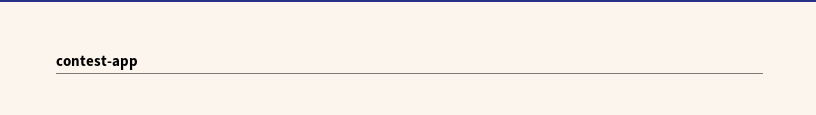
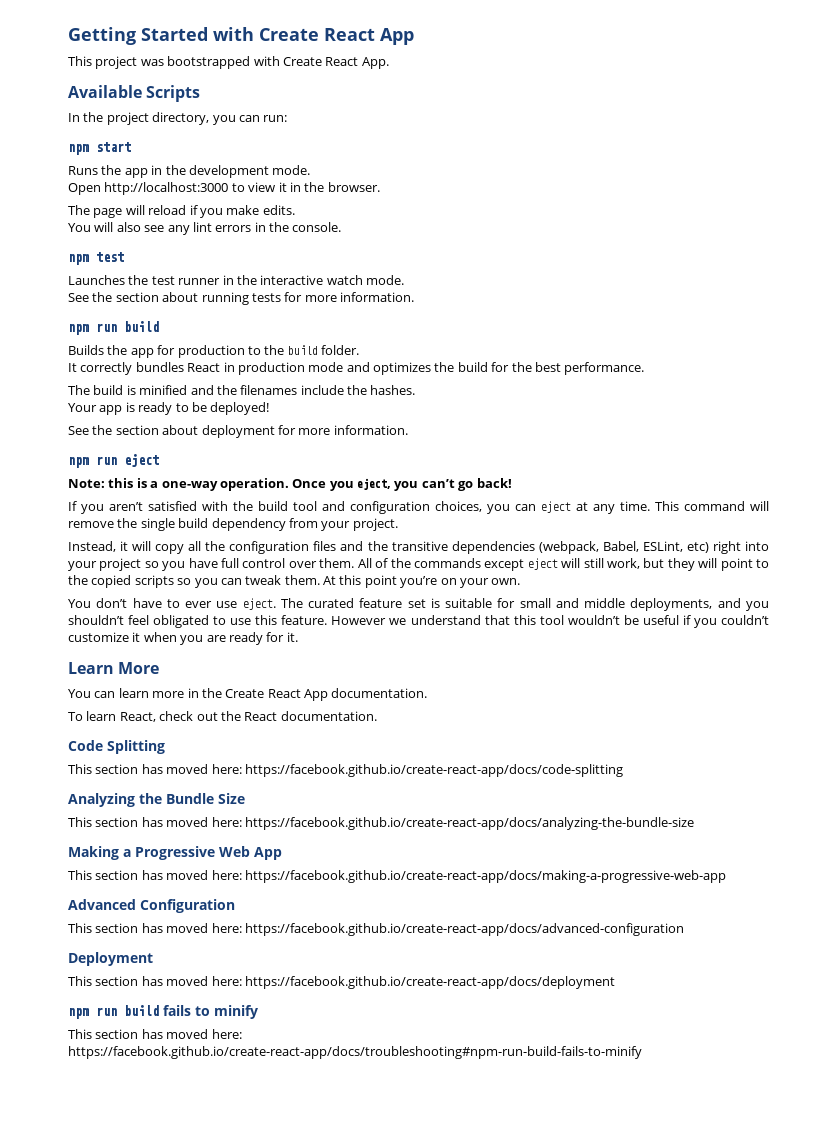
[56,55,138,70] contest-app -> [68,27,414,45] [68,56,389,69] [68,85,201,102] [68,112,288,125] [68,142,131,155] [68,165,311,178] [68,182,380,195] [68,205,295,218] [68,222,342,235] [68,252,124,265] [68,275,404,285] [68,292,414,305] [68,321,159,335] [68,345,359,358] [68,362,645,375] [68,385,416,395] [68,402,270,415] [68,425,408,438] [68,454,159,468] [68,478,512,491] [68,501,769,514] [68,518,398,531] [68,541,769,554] [68,558,769,571] [68,575,521,588] [68,598,769,611] [68,615,769,628] [68,632,298,645] [68,662,160,674] [68,688,428,701] [68,711,377,722] [68,740,165,754] [68,764,623,777] [68,793,245,807] [68,817,694,830] [68,846,282,860] [68,870,726,883] [68,899,235,913] [68,923,684,936] [68,952,153,966] [68,976,615,989] [68,1005,258,1019] [68,1029,242,1039] [68,1046,642,1059] Getting Started with Create React App // This project was bootstrapped with Create React App. // Available Scripts // In the project directory, you can run: // npm start // Runs the app in the development mode. // Open http://localhost:3000 to view it in the browser. // The page will reload if you make edits. // You will also see any lint errors in the console. // npm test // Launches the test runner in the interactive watch mode. // See the section about running tests for more information. // npm run build // Builds the app for production to the build folder. // It correctly bundles React in production mode and optimizes the build for the best performance. // The build is minified and the filenames include the hashes. // Your app is ready to be deployed! // See the section about deployment for more information. // npm run eject // Note: this is a one-way operation. Once you eject, you can’t go back! // If you aren’t satisfied with the build tool and configuration choices, you can eject at any time. This command will remove the single build dependency from your project. // Instead, it will copy all the configuration files and the transitive dependencies (webpack, Babel, ESLint, etc) right into your project so you have full control over them. All of the commands except eject will still work, but they will point to the copied scripts so you can tweak them. At this point you’re on your own. // You don’t have to ever use eject. The curated feature set is suitable for small and middle deployments, and you shouldn’t feel obligated to use this feature. However we understand that this tool wouldn’t be useful if you couldn’t customize it when you are ready for it. // Learn More // You can learn more in the Create React App documentation. // To learn React, check out the React documentation. // Code Splitting // This section has moved here: https://facebook.github.io/create-react-app/docs/code-splitting // Analyzing the Bundle Size // This section has moved here: https://facebook.github.io/create-react-app/docs/analyzing-the-bundle-size // Making a Progressive Web App // This section has moved here: https://facebook.github.io/create-react-app/docs/making-a-progressive-web-app // Advanced Configuration // This section has moved here: https://facebook.github.io/create-react-app/docs/advanced-configuration // Deployment // This section has moved here: https://facebook.github.io/create-react-app/docs/deployment // npm run build fails to minify // This section has moved here: https://facebook.github.io/create-react-app/docs/troubleshooting#npm-run-build-fails-to-minify

